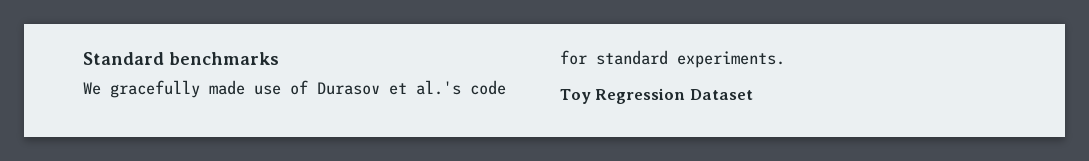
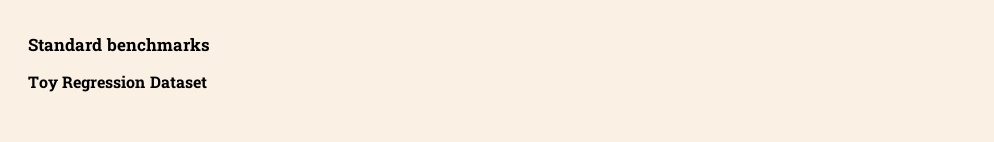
[83,80,506,98] [560,50,785,68] // We gracefully made use of Durasov et al.'s code for standard experiments. -> (210, 45) none

